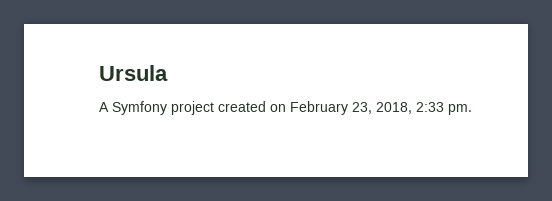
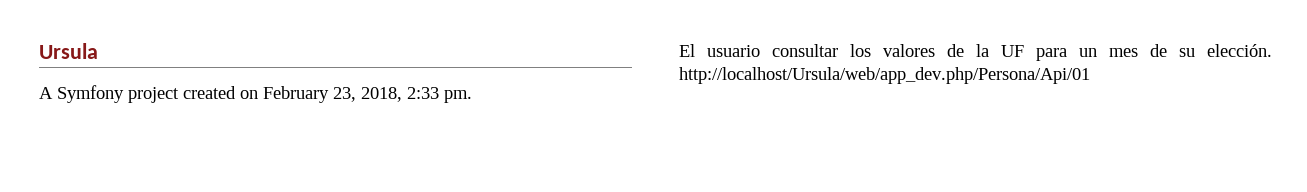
(472, 109) none -> [679,44,1272,61] [679,67,1090,84] // El usuario consultar los valores de la UF para un mes de su elección. http://localhost/Ursula/web/app_dev.php/Persona/Api/01

